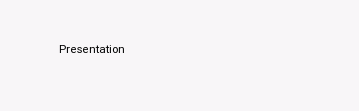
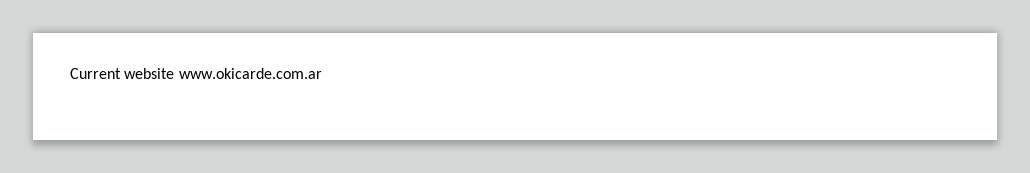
[59,45,125,53] Presentation -> [70,68,322,79] Current website www.okicarde.com.ar

